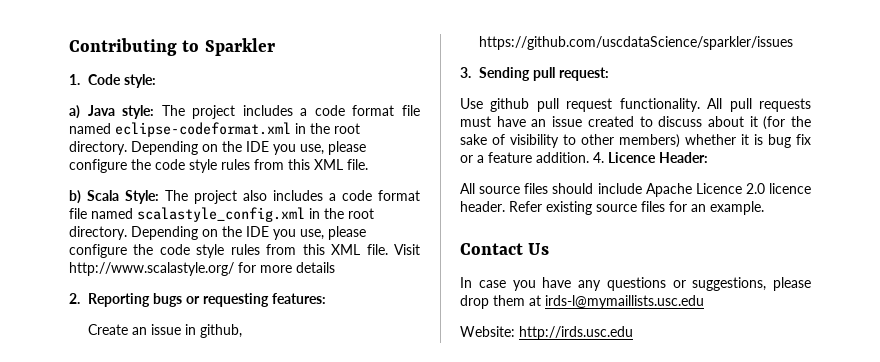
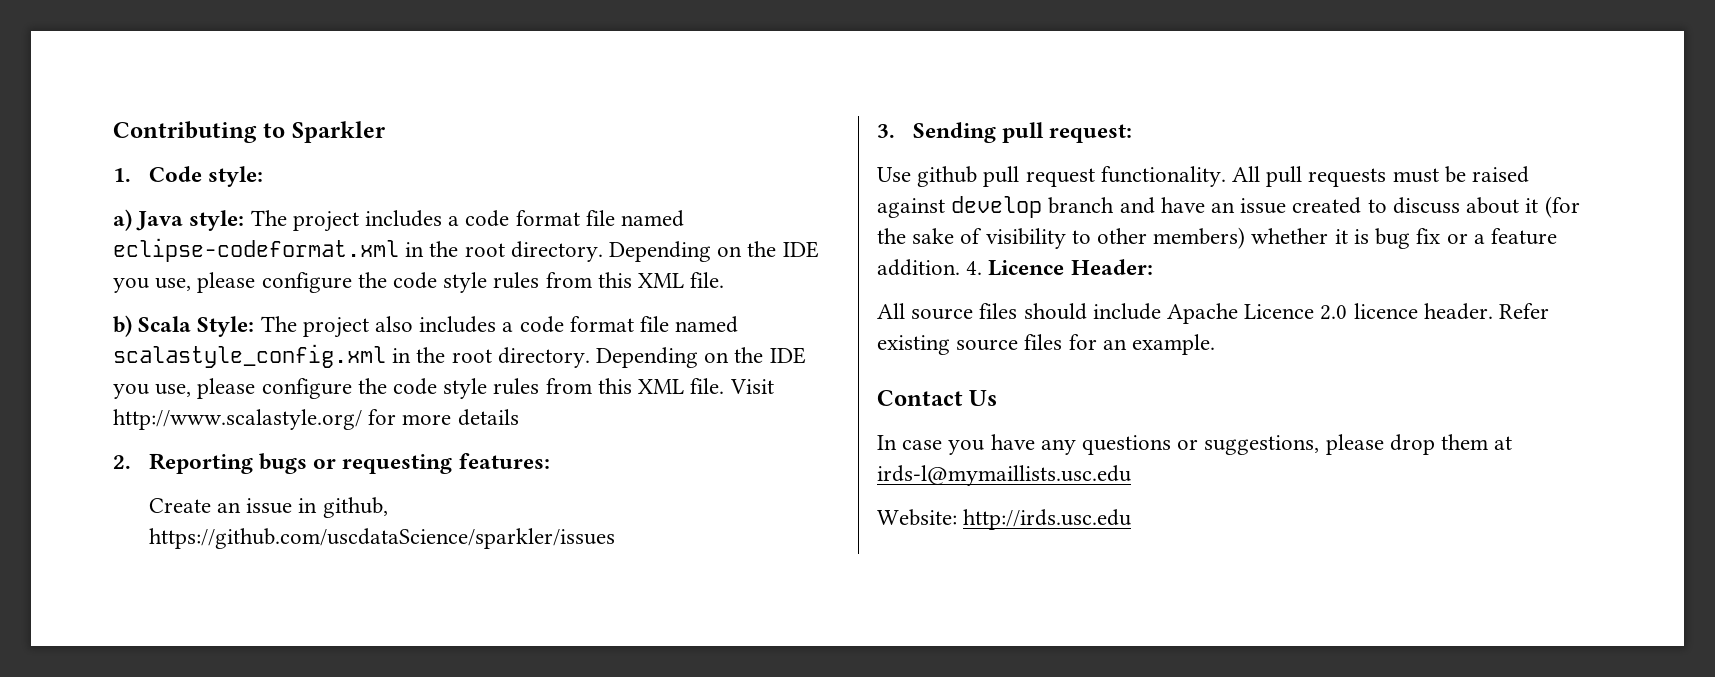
(491, 121) none -> [1444,166,1530,183] [877,196,1155,218] be raised against develop branch and

